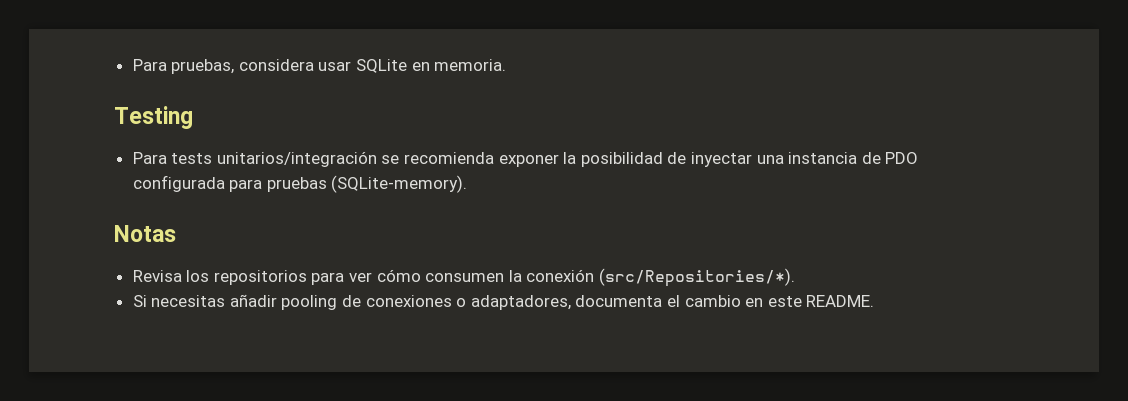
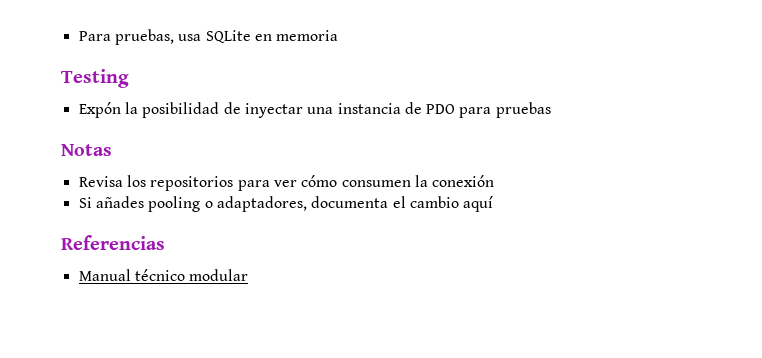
[238,59,352,71] considera usar -> [178,34,202,41] usa
[434,59,507,71] memoria. -> [276,30,339,41] memoria
[132,151,559,167] Para tests unitarios/integración se recomienda exponer -> [78,102,121,118] Expón
[132,175,225,192] configurada -> (456, 109) none
[331,175,468,193] (SQLite-memory). -> (551, 110) none
[599,268,796,287] (src/Repositories/*). -> (495, 181) none
[151,294,452,310] necesitas añadir pooling de conexiones -> [95,196,201,212] añades pooling
[745,295,875,307] en este README. -> [463,196,494,212] [61,235,165,250] [78,269,249,281] aquí // Referencias // Manual técnico modular

